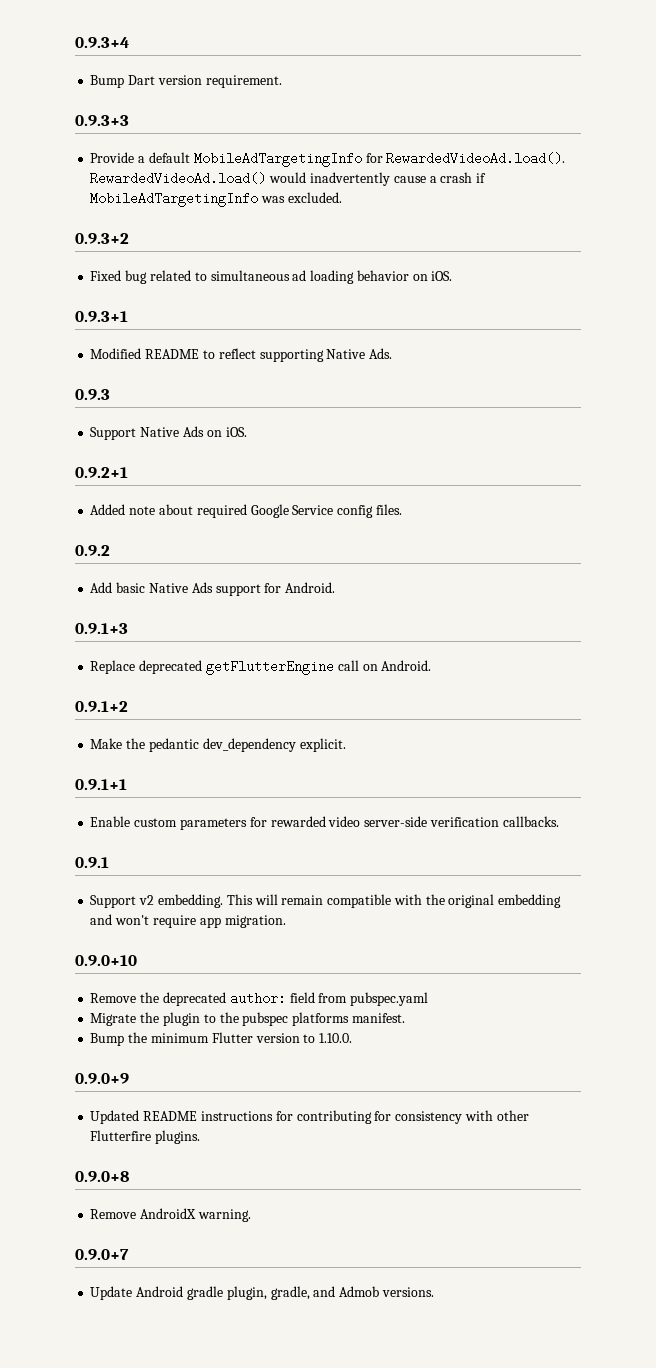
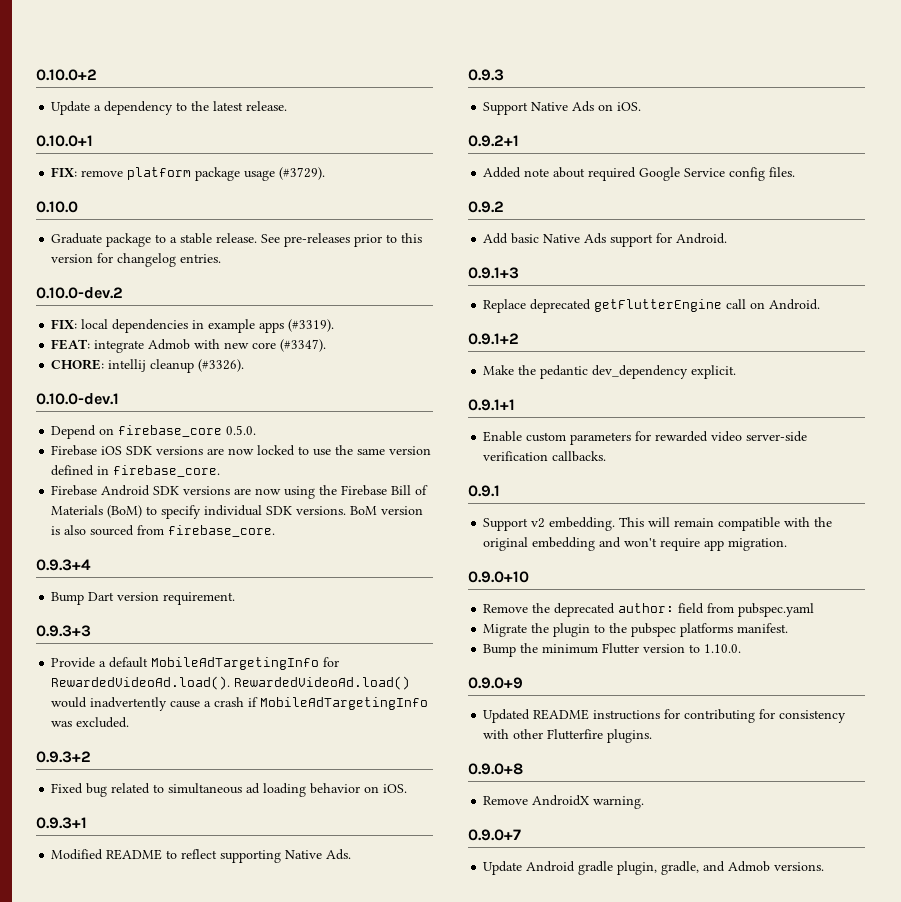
(75, 42) none -> [36,69,97,81] [51,101,288,115] [36,135,93,147] [51,167,326,181] [36,201,78,213] [51,233,423,247] [51,253,222,267] [36,287,123,299] [51,319,335,333] [51,339,327,353] [51,359,245,373] [36,393,119,405] [51,425,257,439] [51,445,432,456] [51,465,221,477] [51,485,429,499] [51,505,424,519] [51,525,276,537] 0.10.0+2 // Update a dependency to the latest release. // 0.10.0+1 // FIX: remove platform package usage (#3729). // 0.10.0 // Graduate package to a stable release. See pre-releases prior to this version for changelog entries. // 0.10.0-dev.2 // FIX: local dependencies in example apps (#3319). // FEAT: integrate Admob with new core (#3347). // CHORE: intellij cleanup (#3326). // 0.10.0-dev.1 // Depend on firebase_core 0.5.0. // Firebase iOS SDK versions are now locked to use the same version defined in firebase_core. // Firebase Android SDK versions are now using the Firebase Bill of Materials (BoM) to specify individual SDK versions. BoM version is also sourced from firebase_core. //

